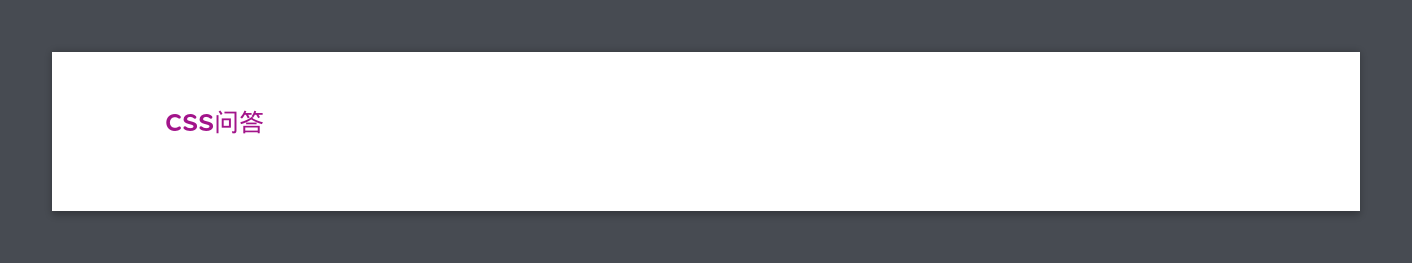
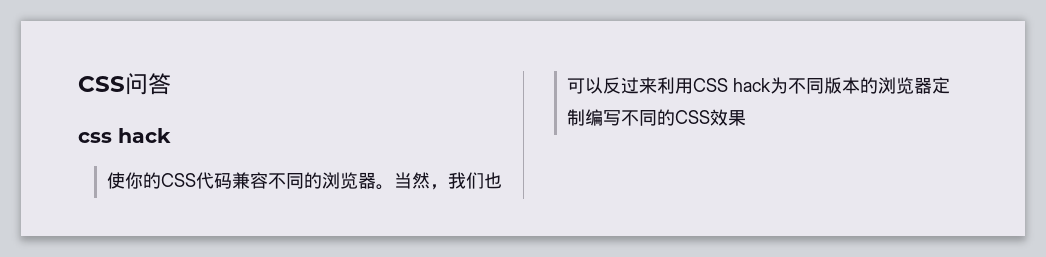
(264, 122) none -> [78,128,171,143] [107,172,503,190] [567,77,951,94] [567,109,747,126] // css hack // 使你的CSS代码兼容不同的浏览器。当然，我们也可以反过来利用CSS hack为不同版本的浏览器定制编写不同的CSS效果

